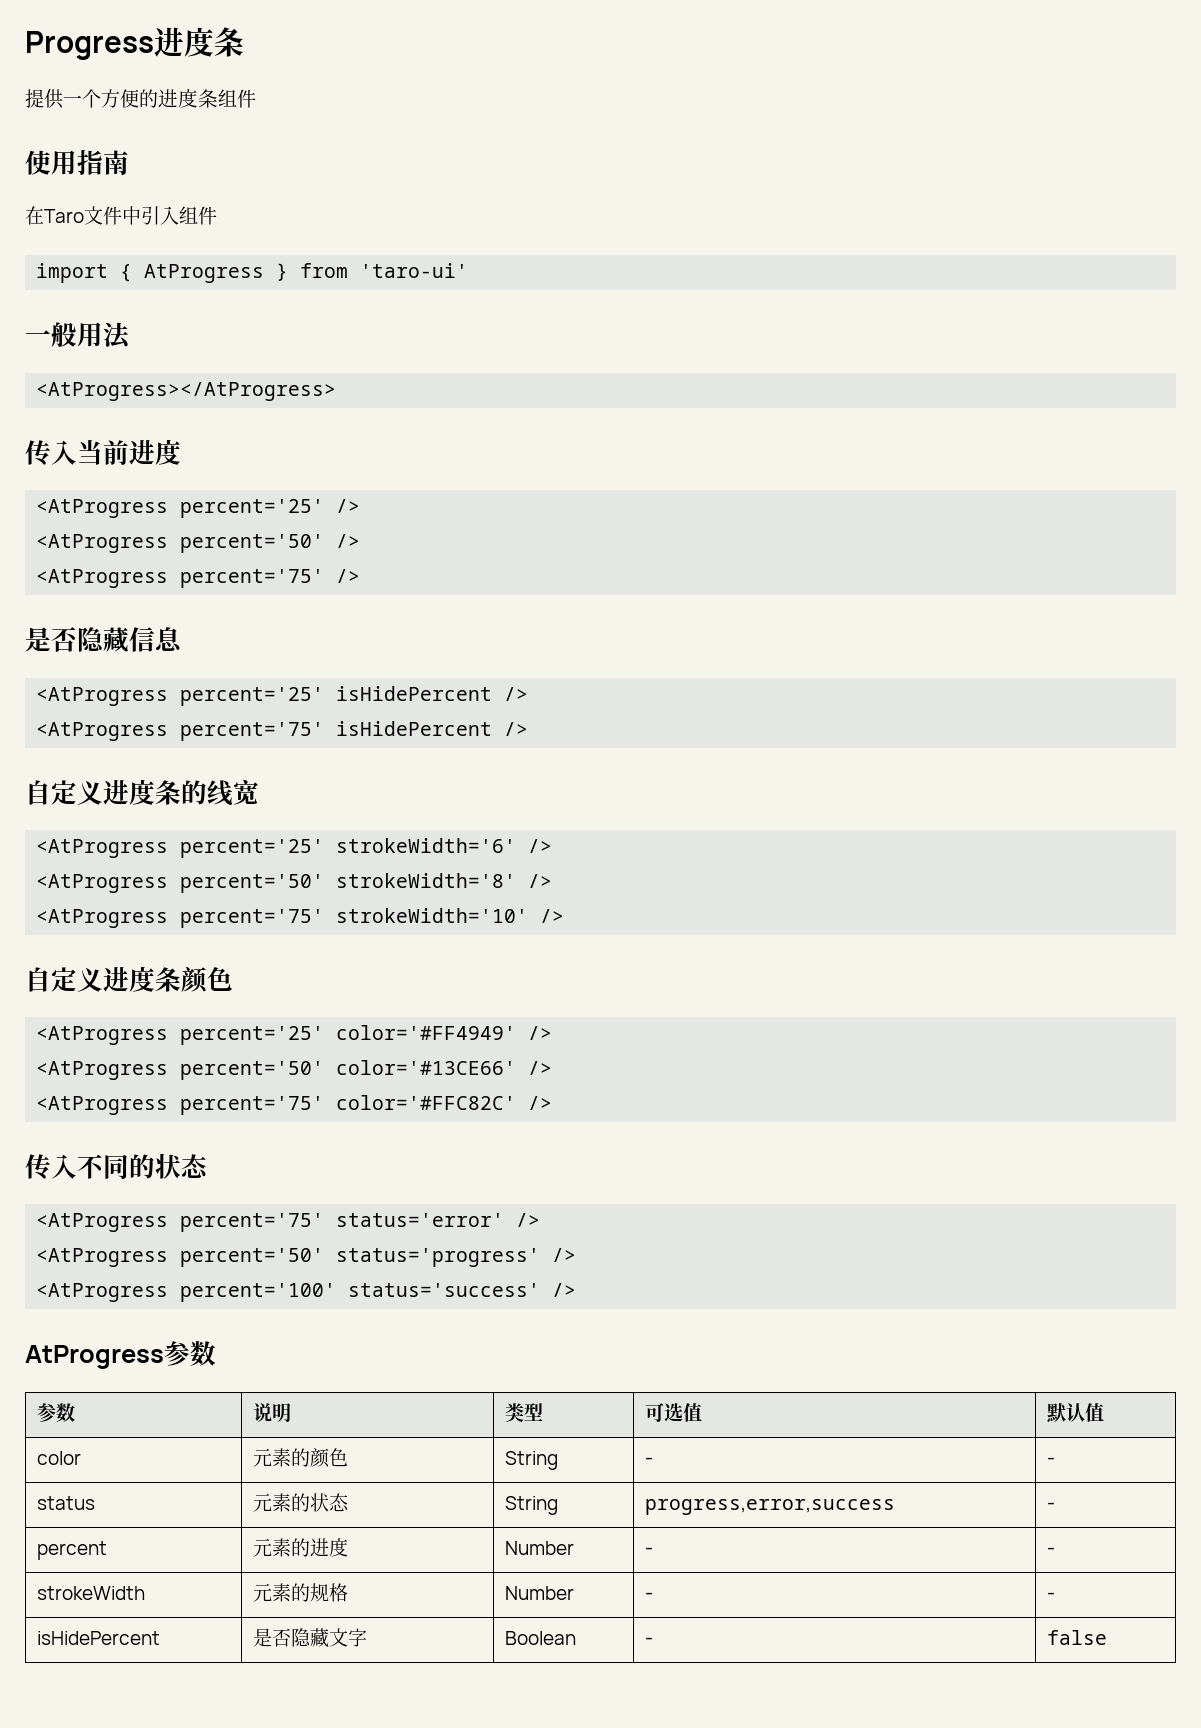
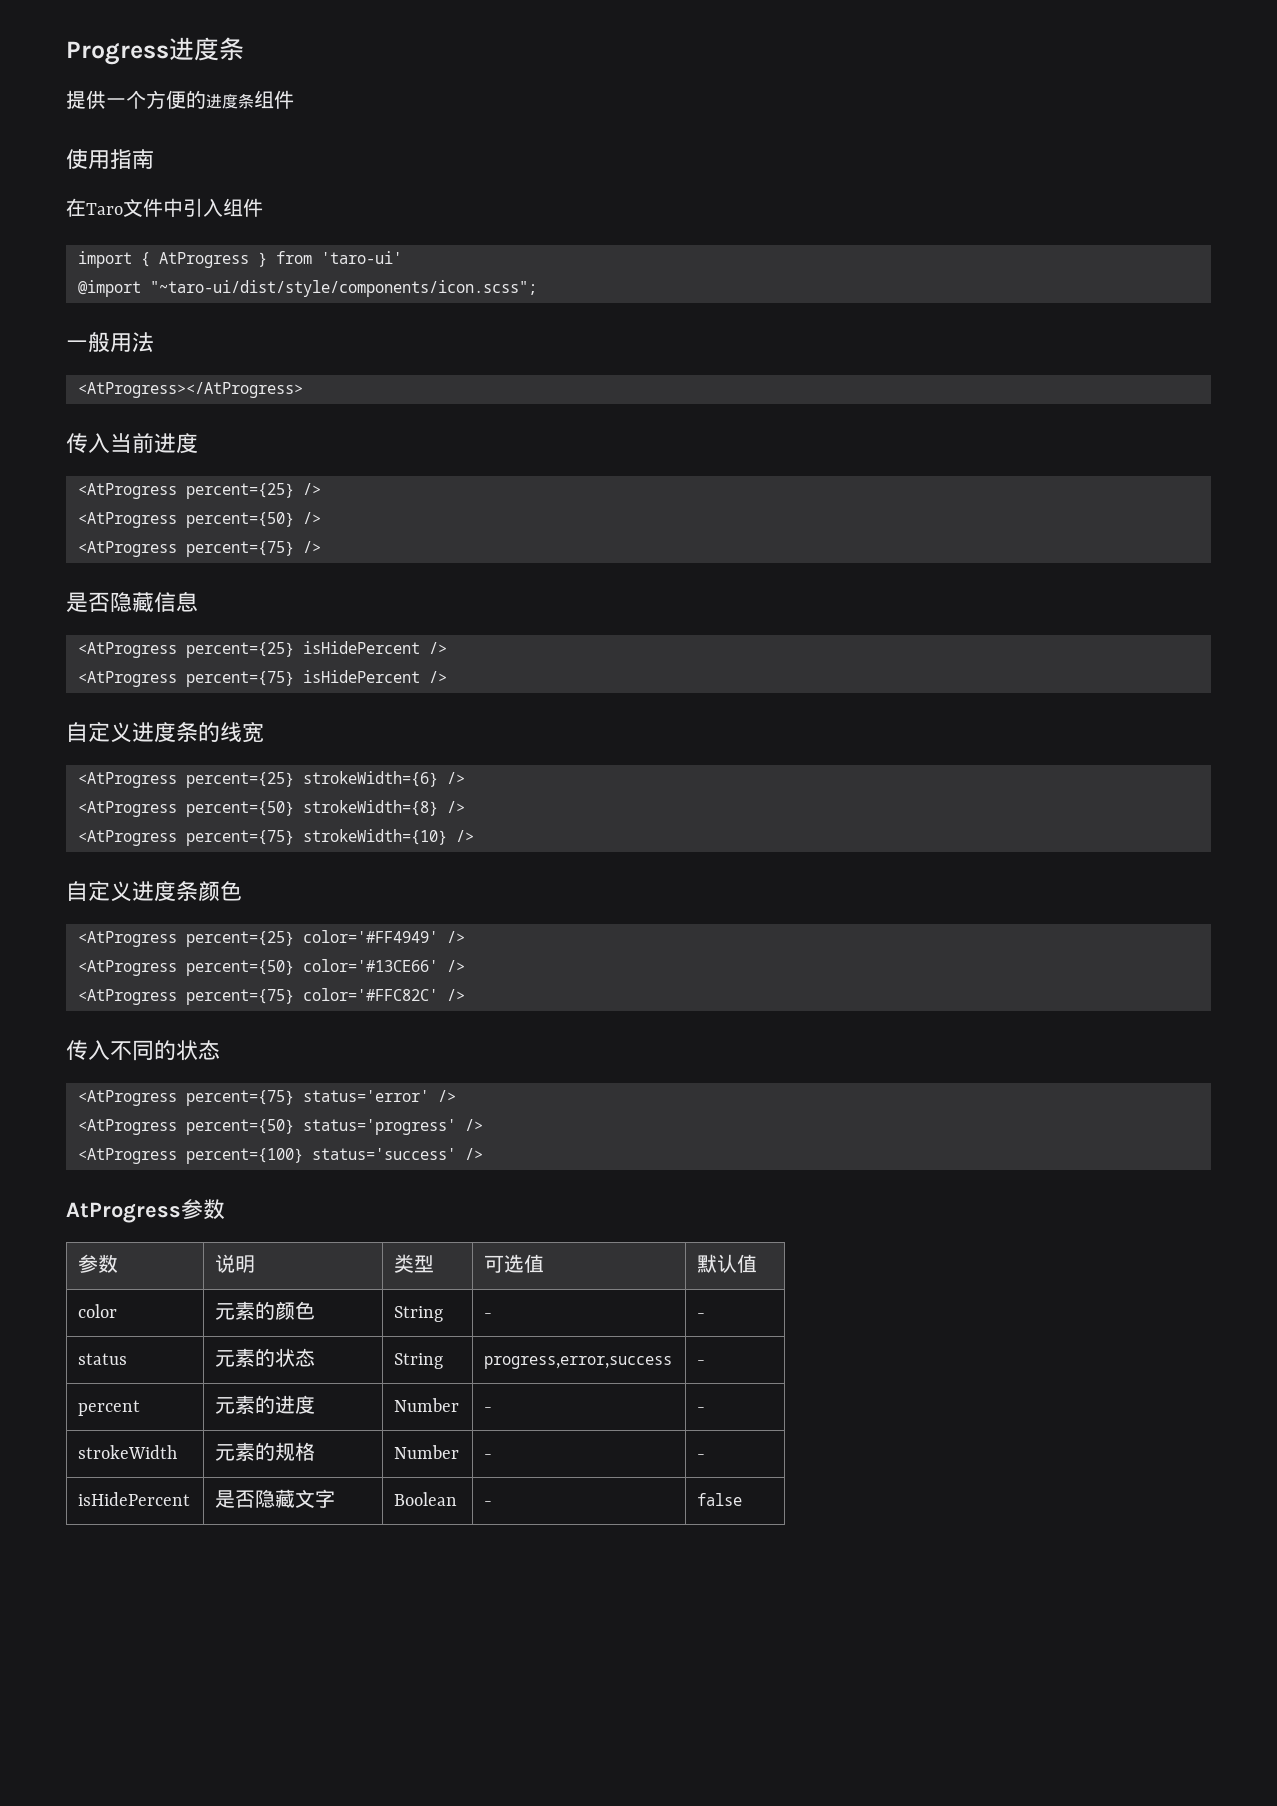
(469, 270) none -> [77,280,537,297] // @import "~taro-ui/dist/style/components/icon.scss";
[180,499,361,518] [36,534,361,553] [36,569,325,588] percent='25' /> // <AtProgress percent='50' /> // <AtProgress percent='75' -> [185,483,321,499] [77,512,321,528] [77,541,294,557] percent={25} /> // <AtProgress percent={50} /> // <AtProgress percent={75}
[180,687,325,706] percent='25' -> [185,642,294,658] percent={25}
[180,722,325,741] percent='75' -> [185,671,294,687] percent={75}
[180,838,553,858] [36,873,553,893] [36,908,529,928] percent='25' strokeWidth='6' /> // <AtProgress percent='50' strokeWidth='8' /> // <AtProgress percent='75' strokeWidth='10' -> [185,771,465,788] [77,800,465,817] [77,829,447,846] percent={25} strokeWidth={6} /> // <AtProgress percent={50} strokeWidth={8} /> // <AtProgress percent={75} strokeWidth={10}
[180,1026,325,1045] percent='25' -> [185,931,294,947] percent={25}
[180,1061,325,1080] percent='50' -> [185,960,294,976] percent={50}
[180,1096,325,1115] percent='75' -> [185,989,294,1005] percent={75}
[180,1213,325,1232] percent='75' -> [185,1090,294,1106] percent={75}
[180,1248,325,1267] percent='50' -> [185,1119,294,1135] percent={50}
[180,1283,337,1302] percent='100' -> [185,1148,303,1164] percent={100}

